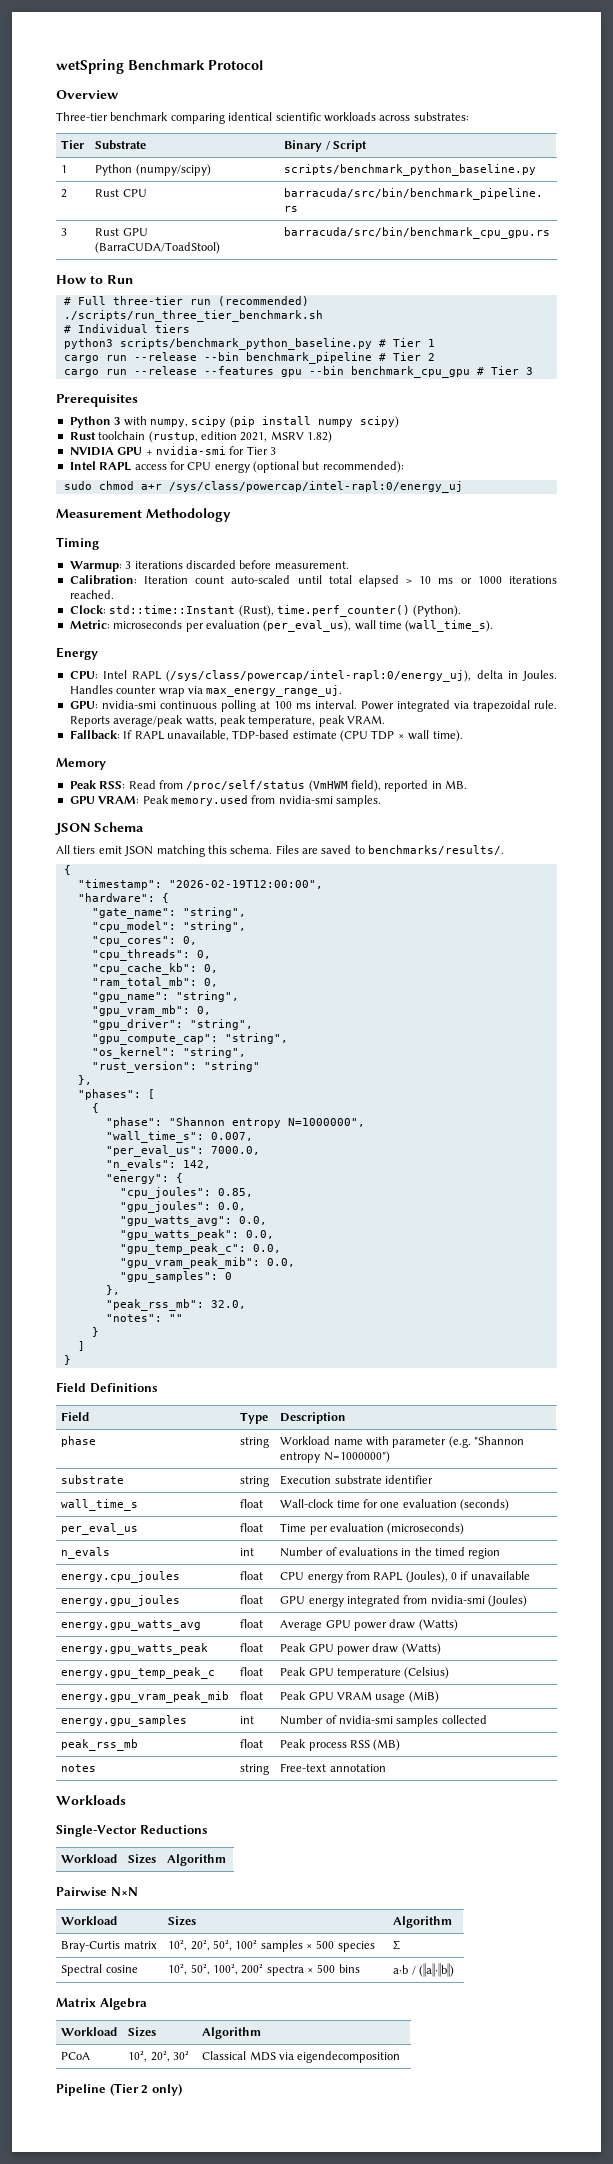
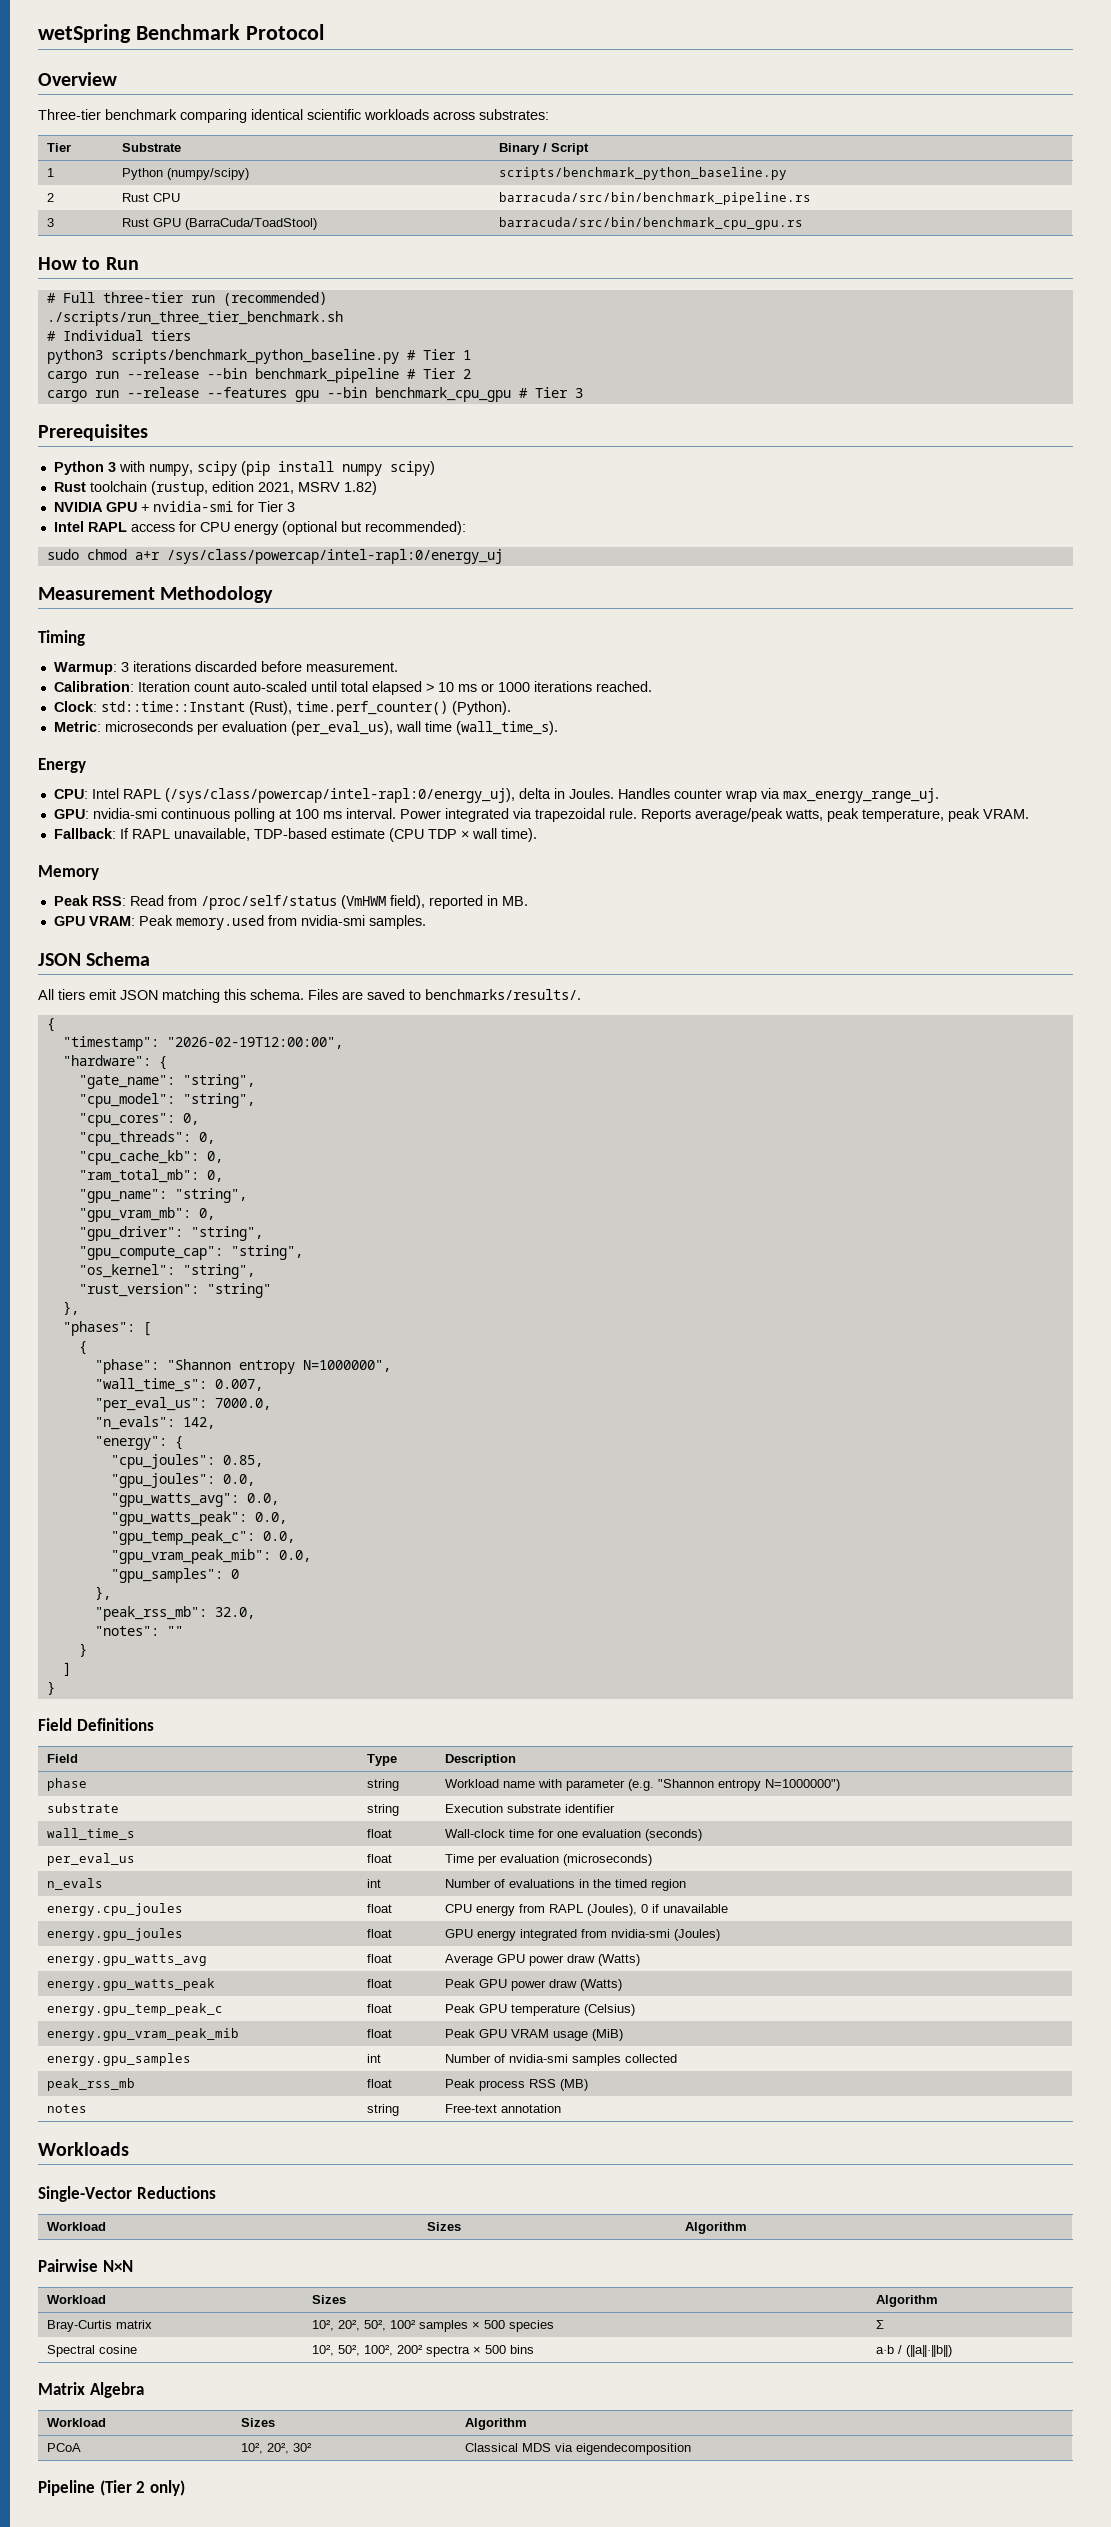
[95,242,221,254] (BarraCUDA/ToadStool) -> [184,218,317,230] (BarraCuda/ToadStool)

